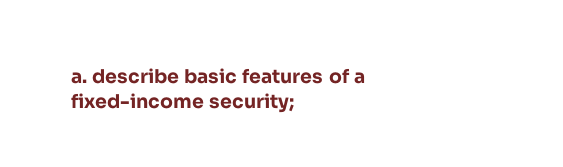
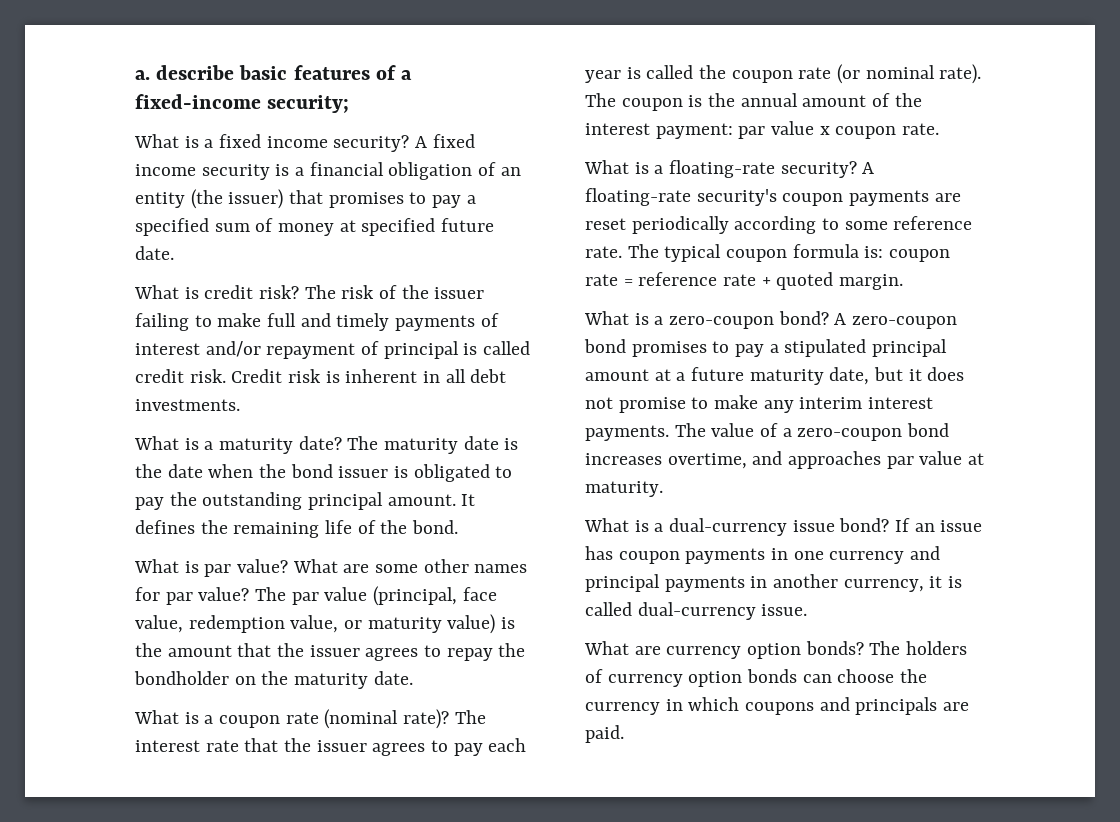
(295, 103) none -> [134,134,475,152] [135,162,521,180] [135,189,476,209] [135,218,495,236] [135,246,174,260] [134,285,485,299] [135,313,499,331] [135,341,531,359] [135,369,507,383] [135,399,240,411] [134,436,519,454] [135,464,513,482] [135,492,476,510] [135,520,459,538] [134,559,528,577] [135,586,497,606] [135,614,516,634] [135,643,526,661] [134,671,413,689] [134,709,486,729] [135,738,527,756] [585,64,982,84] [585,93,922,111] [585,121,940,139] [584,160,875,178] [585,188,961,206] [585,216,973,234] [585,244,951,262] [585,272,904,290] [584,311,958,329] [584,339,948,357] [585,367,965,385] [585,395,934,413] [585,423,950,441] [585,451,985,469] [585,481,663,497] [584,518,983,536] [585,546,941,564] [585,574,963,592] [585,602,808,620] [584,641,968,659] [585,669,928,687] [585,697,970,715] [585,725,624,743] // What is a fixed income security? A fixed income security is a financial obligation of an entity (the issuer) that promises to pay a specified sum of money at specified future date. // What is credit risk? The risk of the issuer failing to make full and timely payments of interest and/or repayment of principal is called credit risk. Credit risk is inherent in all debt investments. // What is a maturity date? The maturity date is the date when the bond issuer is obligated to pay the outstanding principal amount. It defines the remaining life of the bond. // What is par value? What are some other names for par value? The par value (principal, face value, redemption value, or maturity value) is the amount that the issuer agrees to repay the bondholder on the maturity date. // What is a coupon rate (nominal rate)? The interest rate that the issuer agrees to pay each year is called the coupon rate (or nominal rate). The coupon is the annual amount of the interest payment: par value x coupon rate. // What is a floating-rate security? A floating-rate security's coupon payments are reset periodically according to some reference rate. The typical coupon formula is: coupon rate = reference rate + quoted margin. // What is a zero-coupon bond? A zero-coupon bond promises to pay a stipulated principal amount at a future maturity date, but it does not promise to make any interim interest payments. The value of a zero-coupon bond increases overtime, and approaches par value at maturity. // What is a dual-currency issue bond? If an issue has coupon payments in one currency and principal payments in another currency, it is called dual-currency issue. // What are currency option bonds? The holders of currency option bonds can choose the currency in which coupons and principals are paid.

